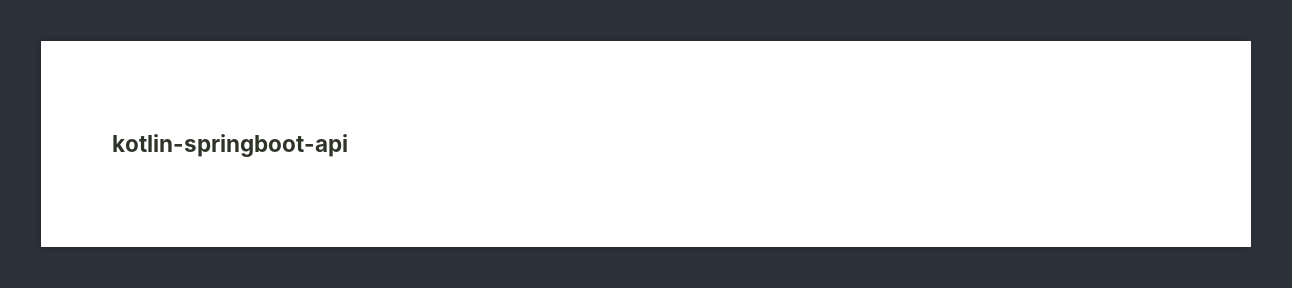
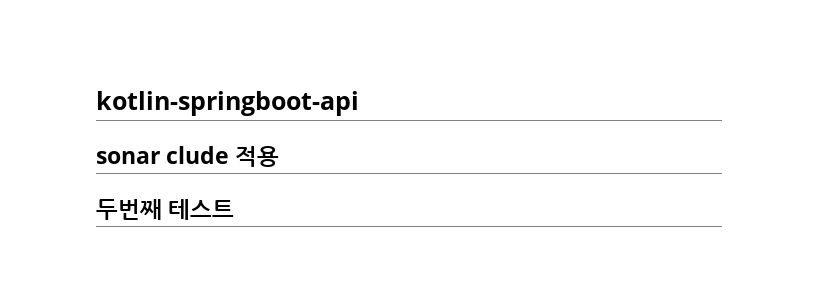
(348, 145) none -> [96,146,280,167] [96,199,235,220] // sonar clude 적용 // 두번째 테스트

